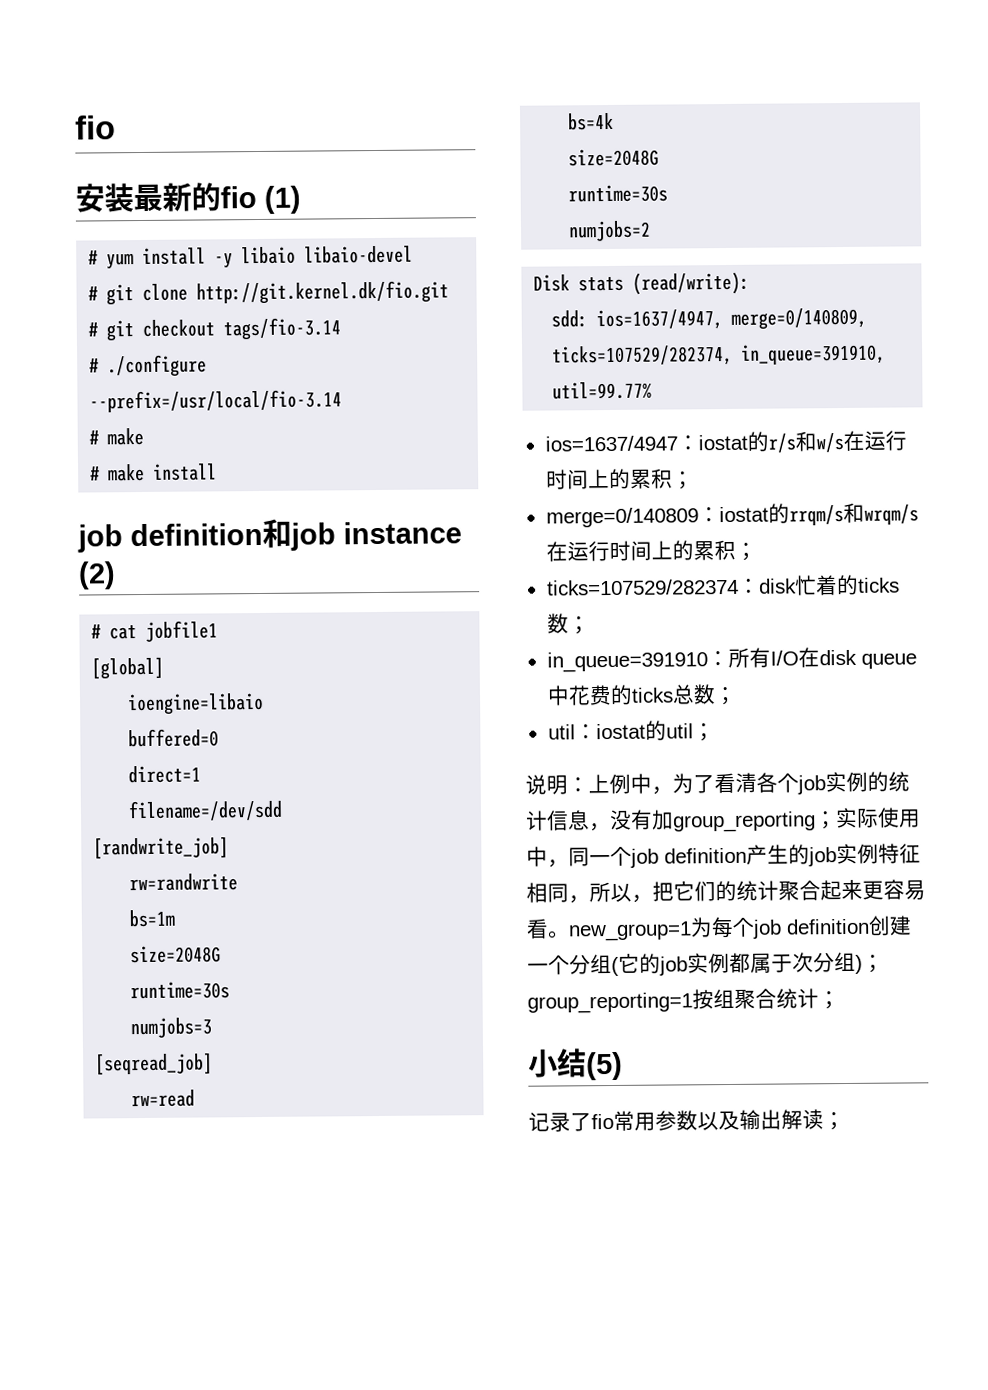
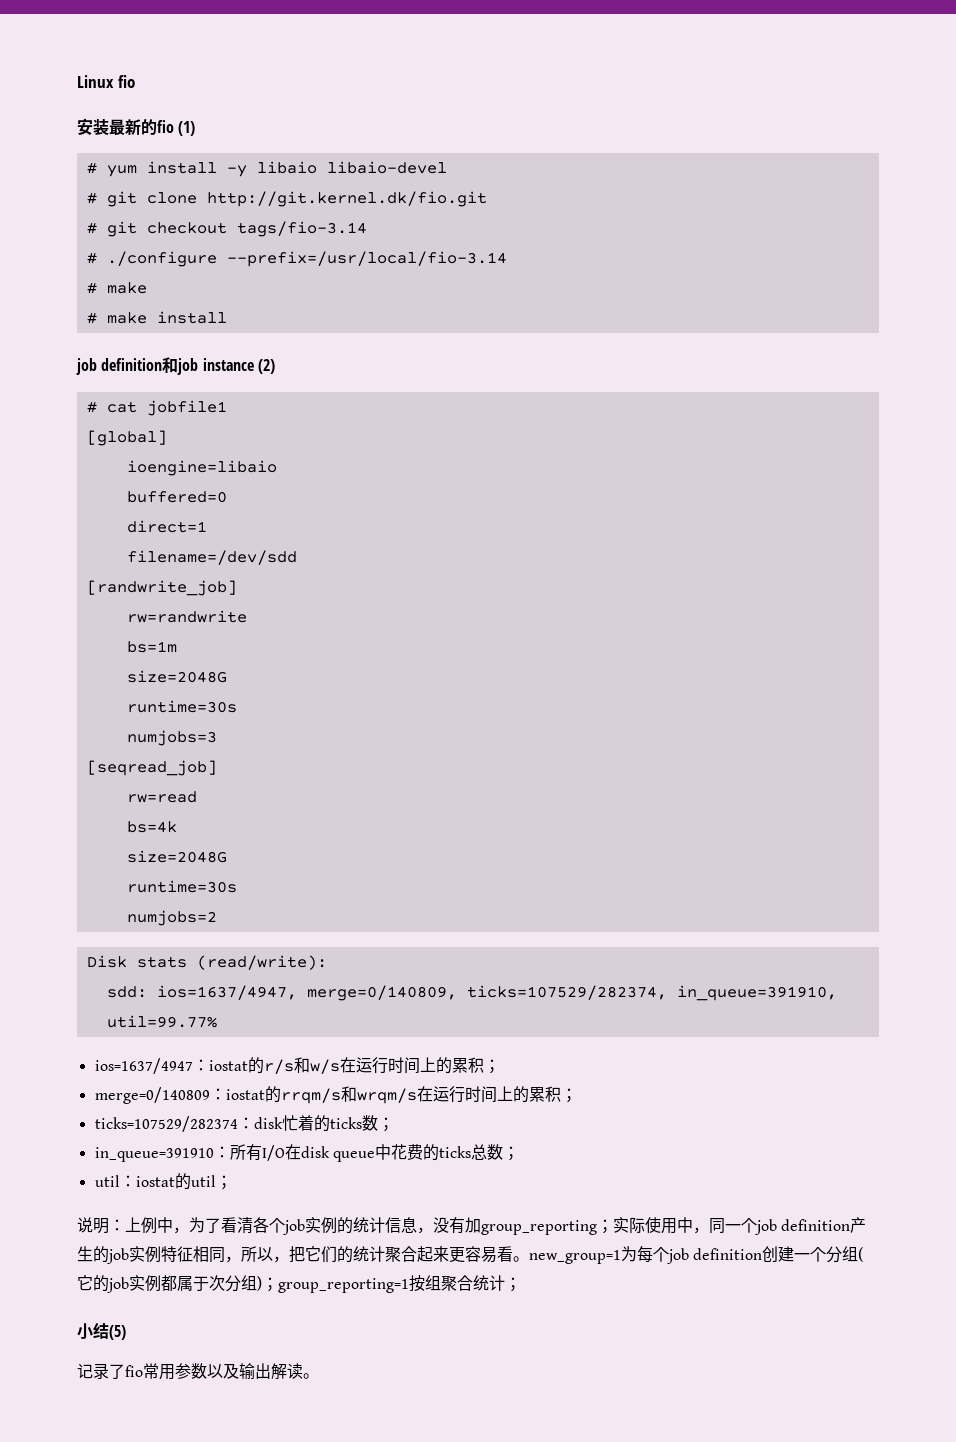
(75, 127) none -> [77,75,114,88] Linux
[823,1112,845,1131] ； -> [303,1373,319,1379] 。

